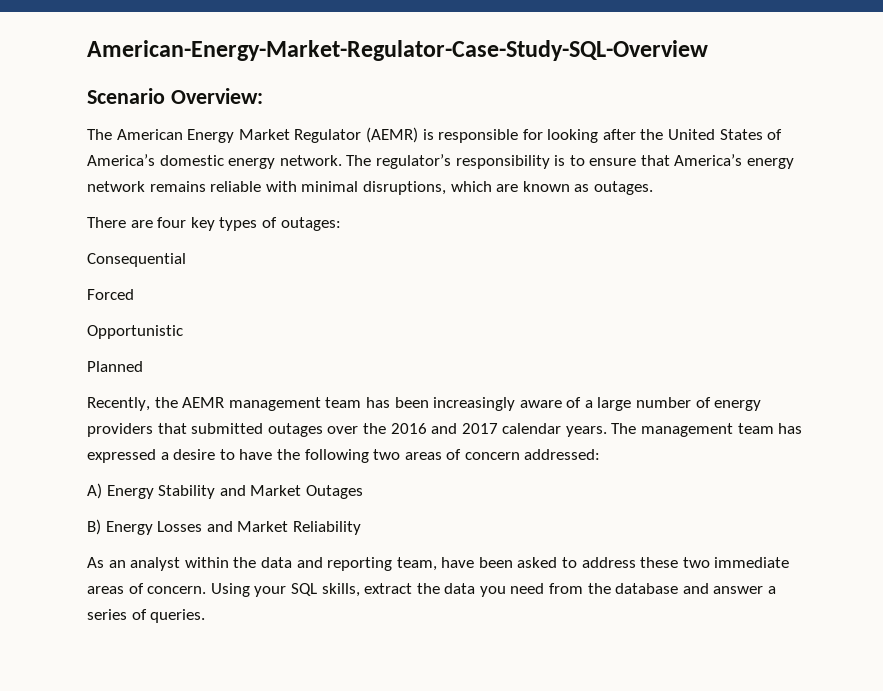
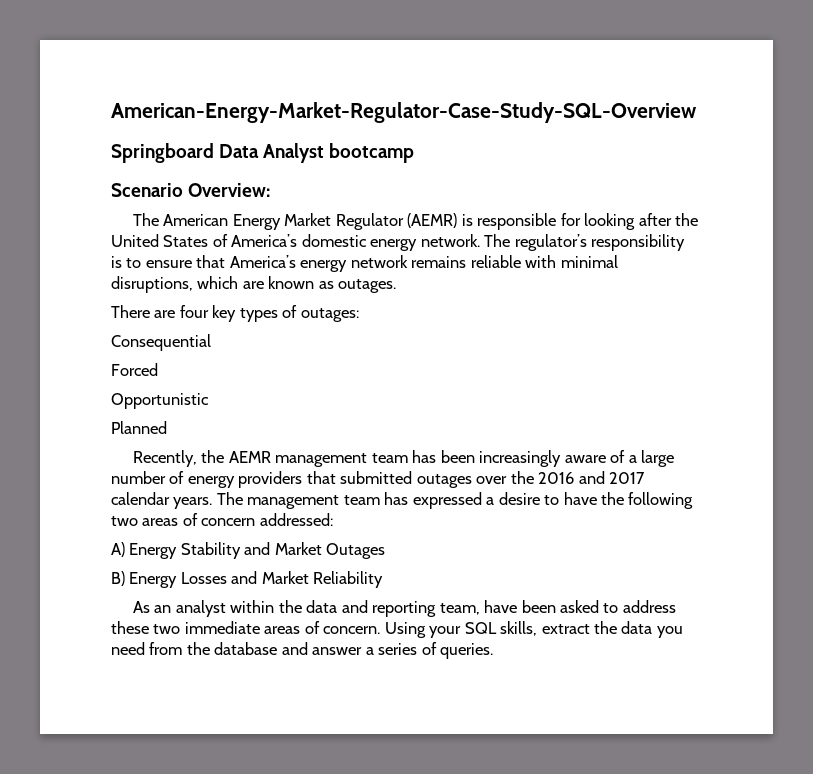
(708, 50) none -> [111,143,415,163] // Springboard Data Analyst bootcamp

